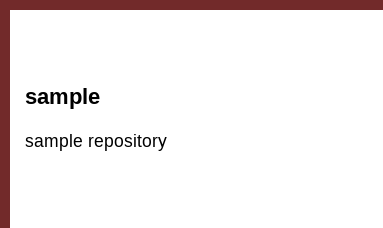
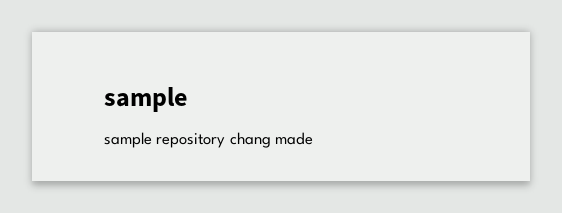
(167, 142) none -> [229,132,314,148] chang made

